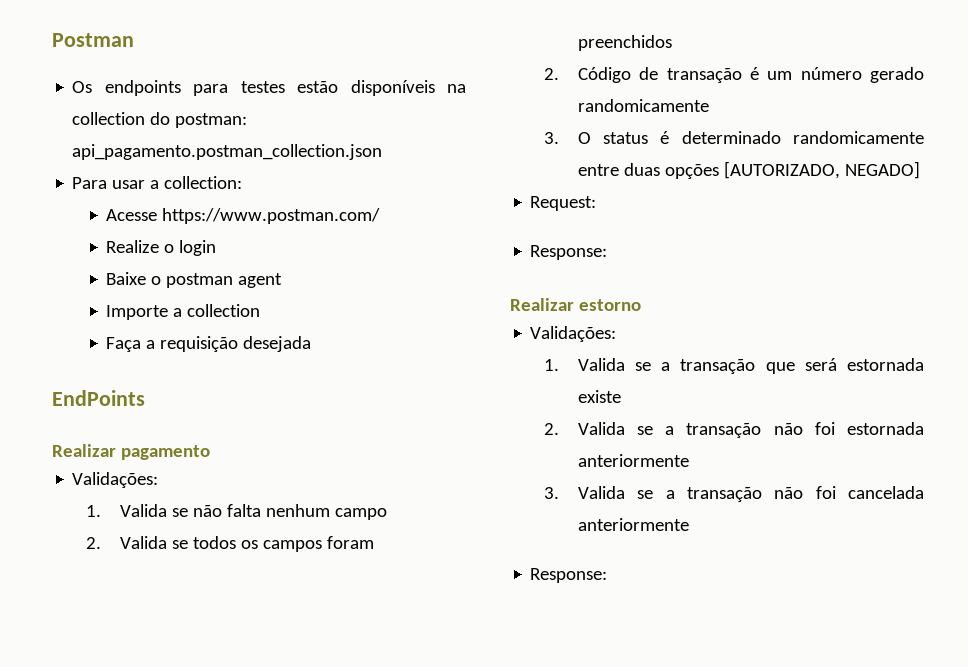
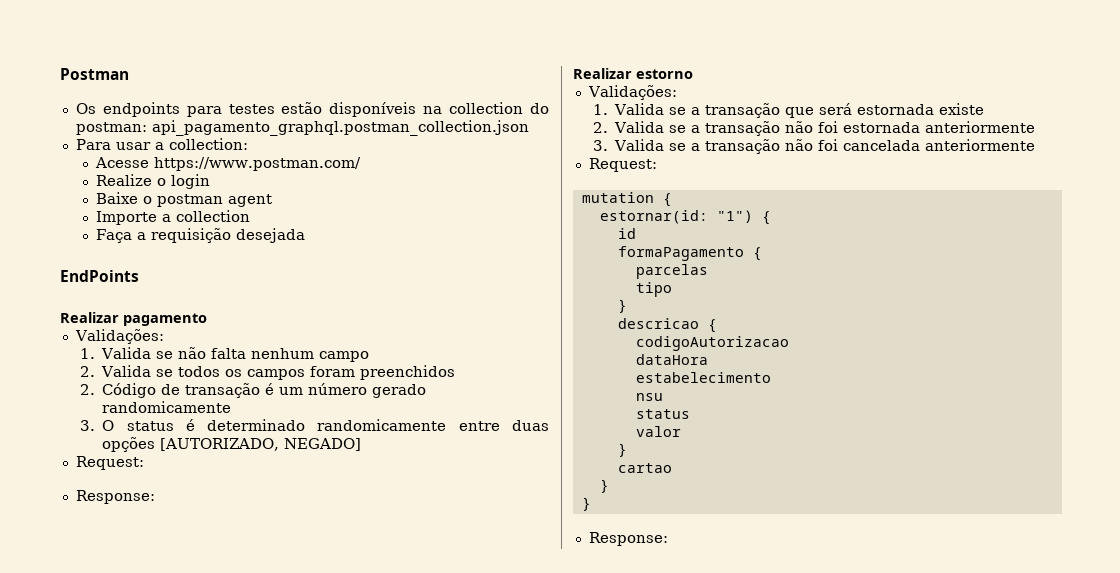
[72,144,383,160] api_pagamento.postman_collection.json -> [151,120,529,136] api_pagamento_graphql.postman_collection.json
(689, 524) none -> [588,158,657,172] [581,192,672,207] [599,210,771,225] [617,228,636,239] [617,246,762,261] [635,264,708,279] [635,282,672,297] [617,299,627,313] [617,318,717,333] [635,336,789,351] [635,354,708,365] [635,372,771,383] [635,393,663,401] [635,409,690,419] [635,426,681,437] [617,443,627,457] [617,463,672,473] [599,479,609,493] [581,497,591,511] // Request: // mutation { // estornar(id: "1") { // id // formaPagamento { // parcelas // tipo // } // descricao { // codigoAutorizacao // dataHora // estabelecimento // nsu // status // valor // } // cartao // } // }

